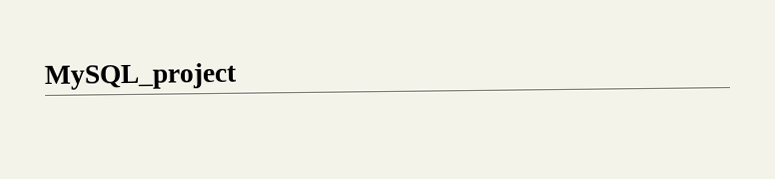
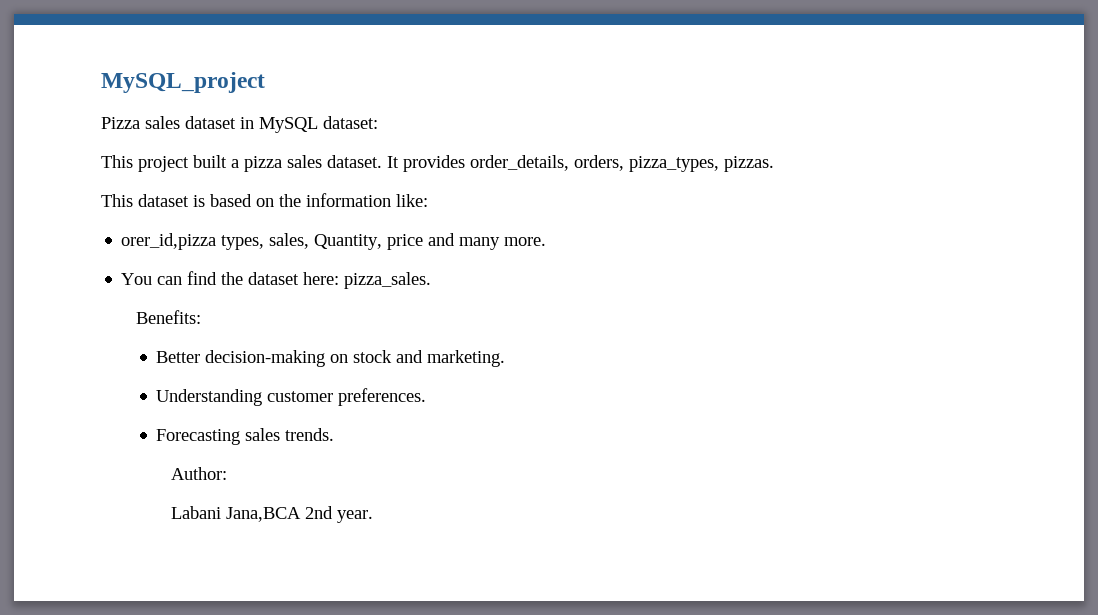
(237, 76) none -> [101,116,378,133] [101,155,774,172] [101,193,428,207] [121,233,547,250] [121,271,432,289] [135,310,201,324] [156,350,506,367] [156,388,427,406] [156,428,335,445] [170,467,227,480] [170,506,373,523] // Pizza sales dataset in MySQL dataset: // This project built a pizza sales dataset. It provides order_details, orders, pizza_types, pizzas. // This dataset is based on the information like: // orer_id,pizza types, sales, Quantity, price and many more. // You can find the dataset here: pizza_sales. // Benefits: // Better decision-making on stock and marketing. // Understanding customer preferences. // Forecasting sales trends. // Author: // Labani Jana,BCA 2nd year.

